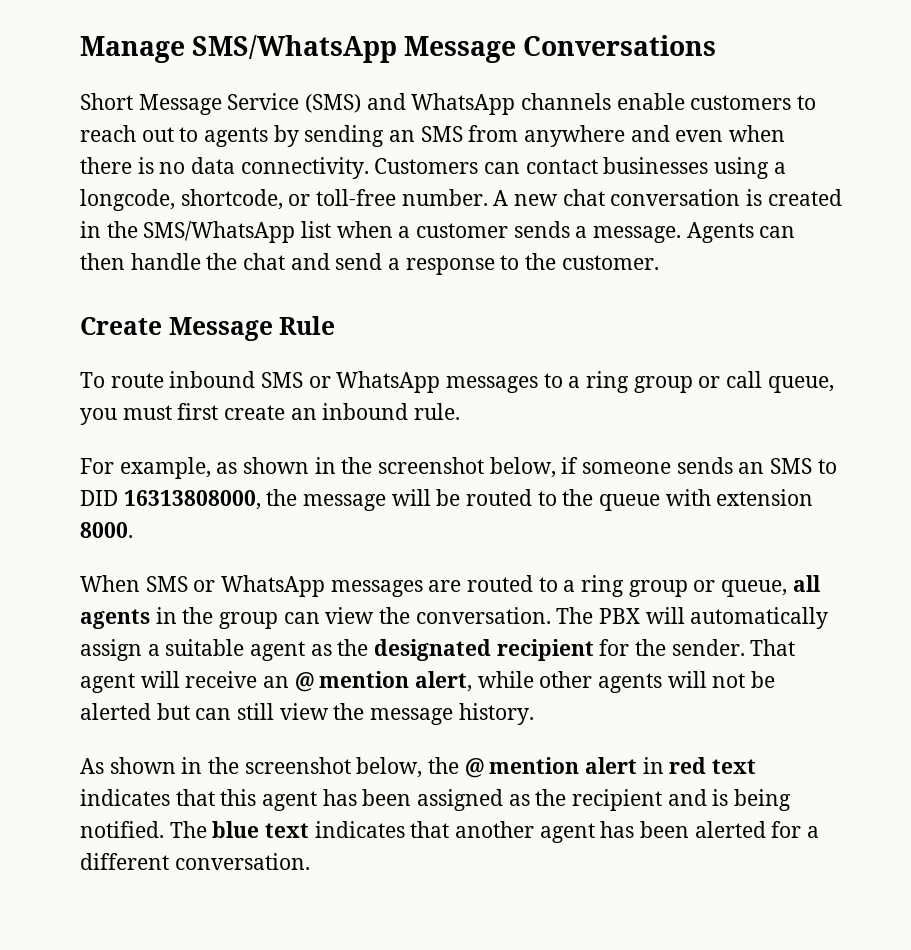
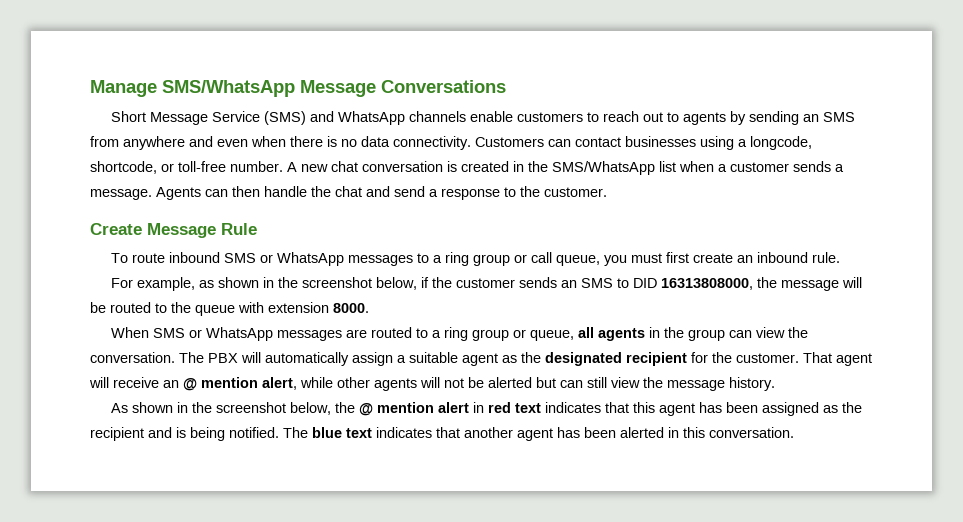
[582,462,672,474] someone -> [432,277,516,288] the customer
[671,639,745,656] sender. -> [736,353,799,363] customer.
[771,821,820,838] [80,853,169,870] for a different -> [668,427,705,438] in this

